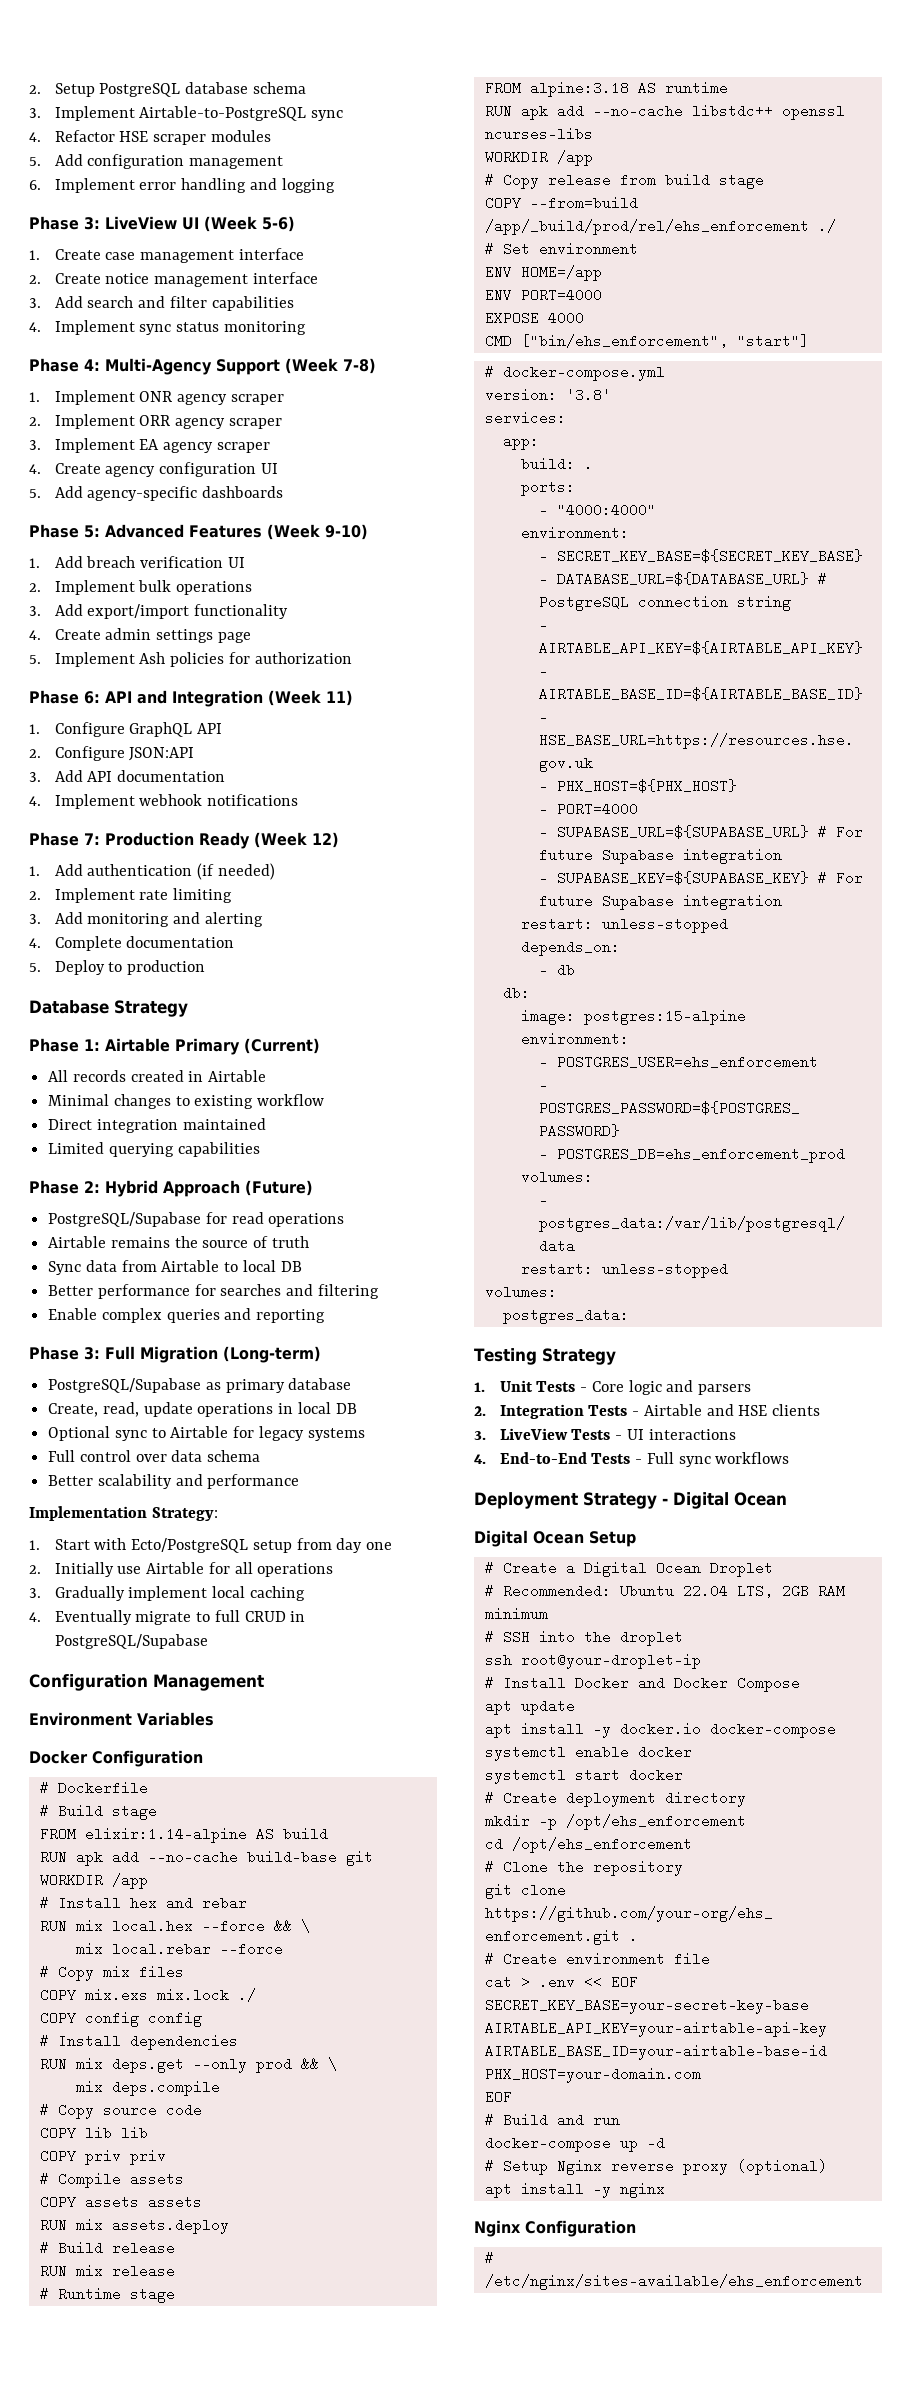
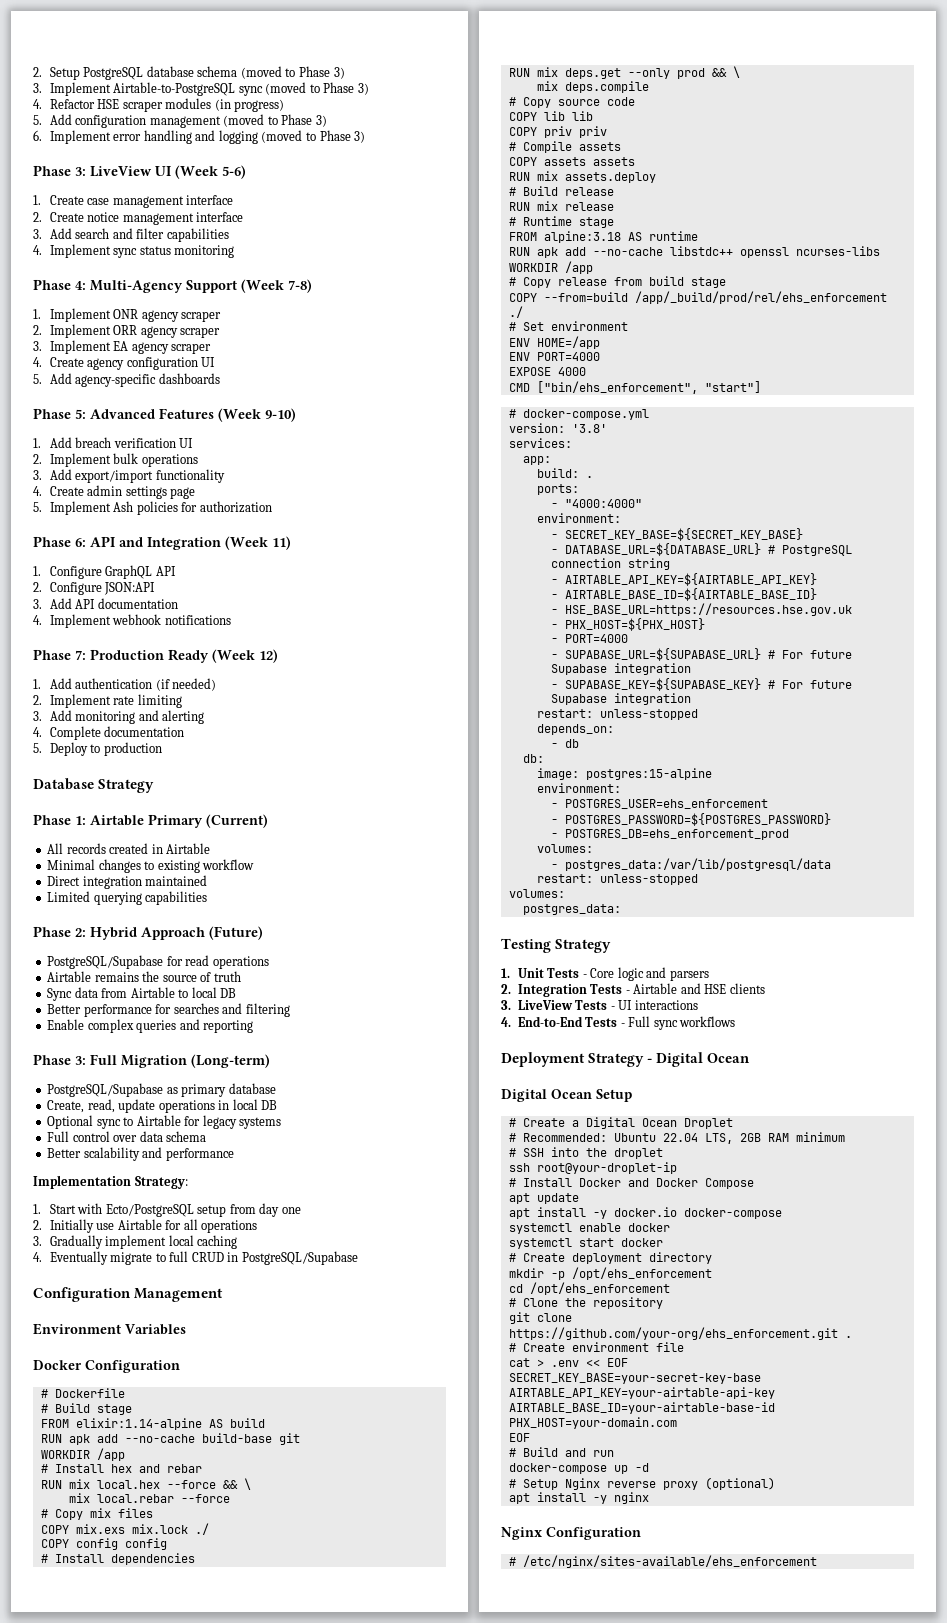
(306, 88) none -> [240,66,345,79] (moved to Phase 3)
(344, 115) none -> [265,82,369,95] (moved to Phase 3)
(271, 136) none -> [214,99,285,112] (in progress)
(284, 162) none -> [223,114,327,127] (moved to Phase 3)
(335, 185) none -> [261,130,366,143] (moved to Phase 3)

